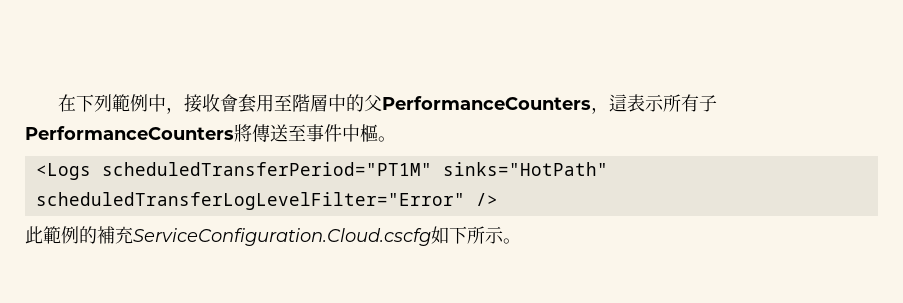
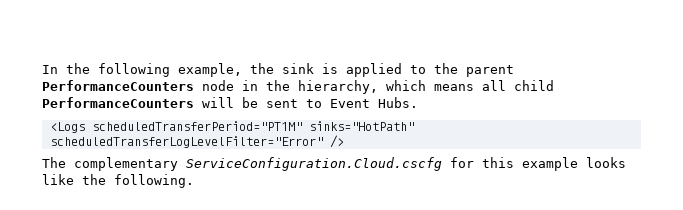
[57,94,717,114] [25,124,396,142] 在下列範例中，接收會套用至階層中的父PerformanceCounters，這表示所有子PerformanceCounters將傳送至事件中樞。 -> [42,63,514,77] [42,80,554,94] [42,97,418,108] In the following example, the sink is applied to the parent PerformanceCounters node in the hierarchy, which means all child PerformanceCounters will be sent to Event Hubs.
[25,226,521,246] 此範例的補充ServiceConfiguration.Cloud.cscfg如下所示。 -> [42,157,626,171] [42,174,194,188] The complementary ServiceConfiguration.Cloud.cscfg for this example looks like the following.

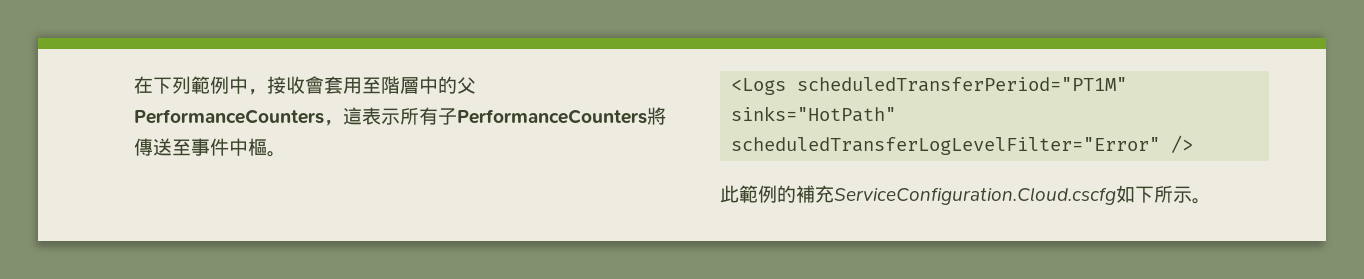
[42,63,514,77] [42,80,554,94] [42,97,418,108] In the following example, the sink is applied to the parent PerformanceCounters node in the hierarchy, which means all child PerformanceCounters will be sent to Event Hubs. -> [134,76,476,95] [134,107,666,126] [134,138,286,157] 在下列範例中，接收會套用至階層中的父PerformanceCounters，這表示所有子PerformanceCounters將傳送至事件中樞。
[42,157,626,171] [42,174,194,188] The complementary ServiceConfiguration.Cloud.cscfg for this example looks like the following. -> [720,185,1211,205] 此範例的補充ServiceConfiguration.Cloud.cscfg如下所示。

